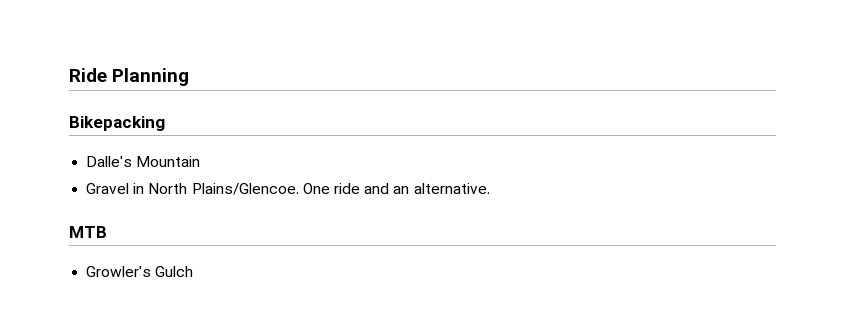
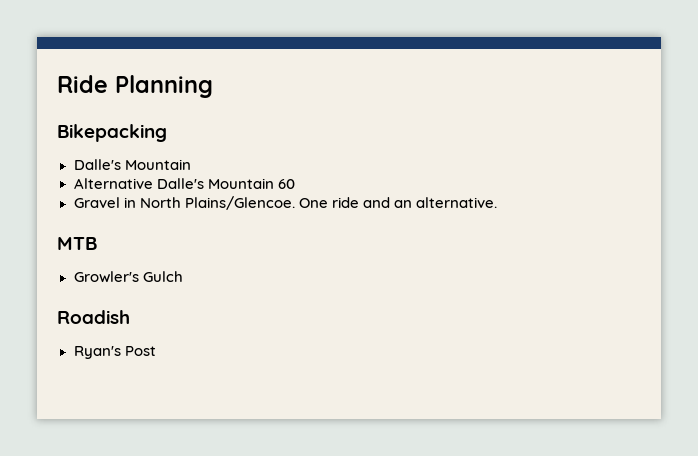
(201, 161) none -> [73,178,295,189] // Alternative Dalle's Mountain 60
(194, 271) none -> [57,310,130,324] [73,346,156,359] // Roadish // Ryan's Post

